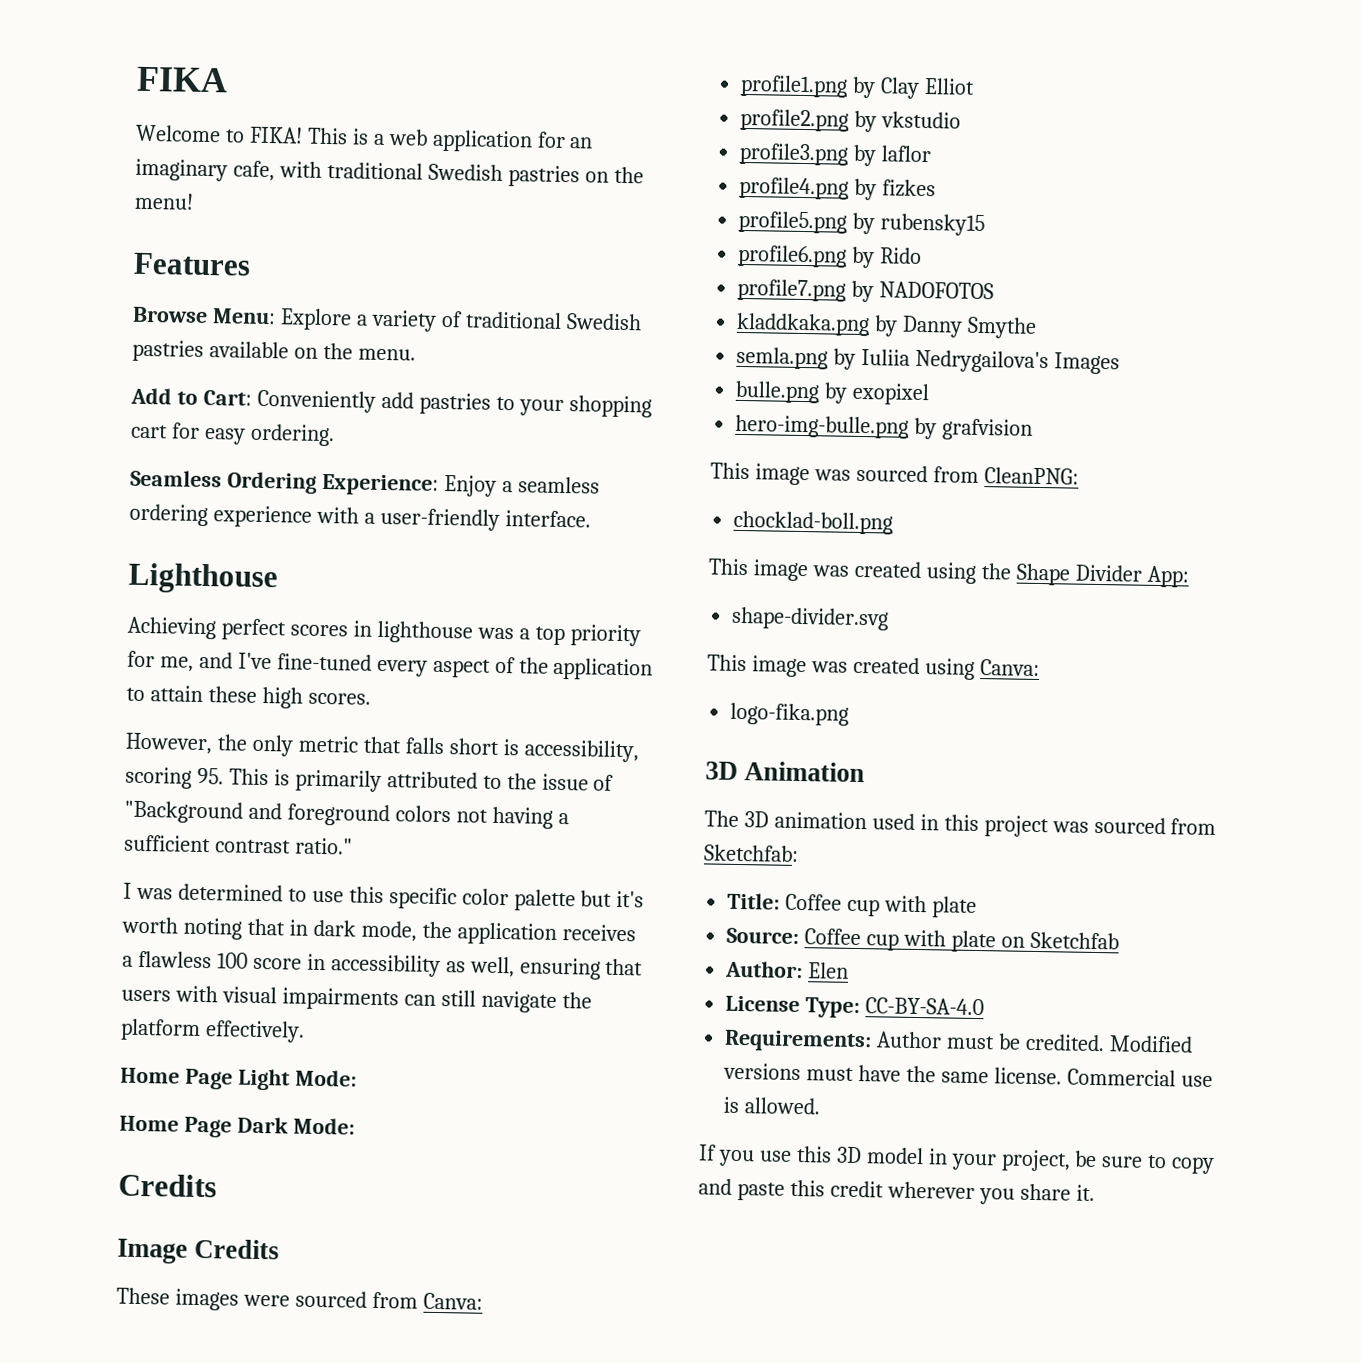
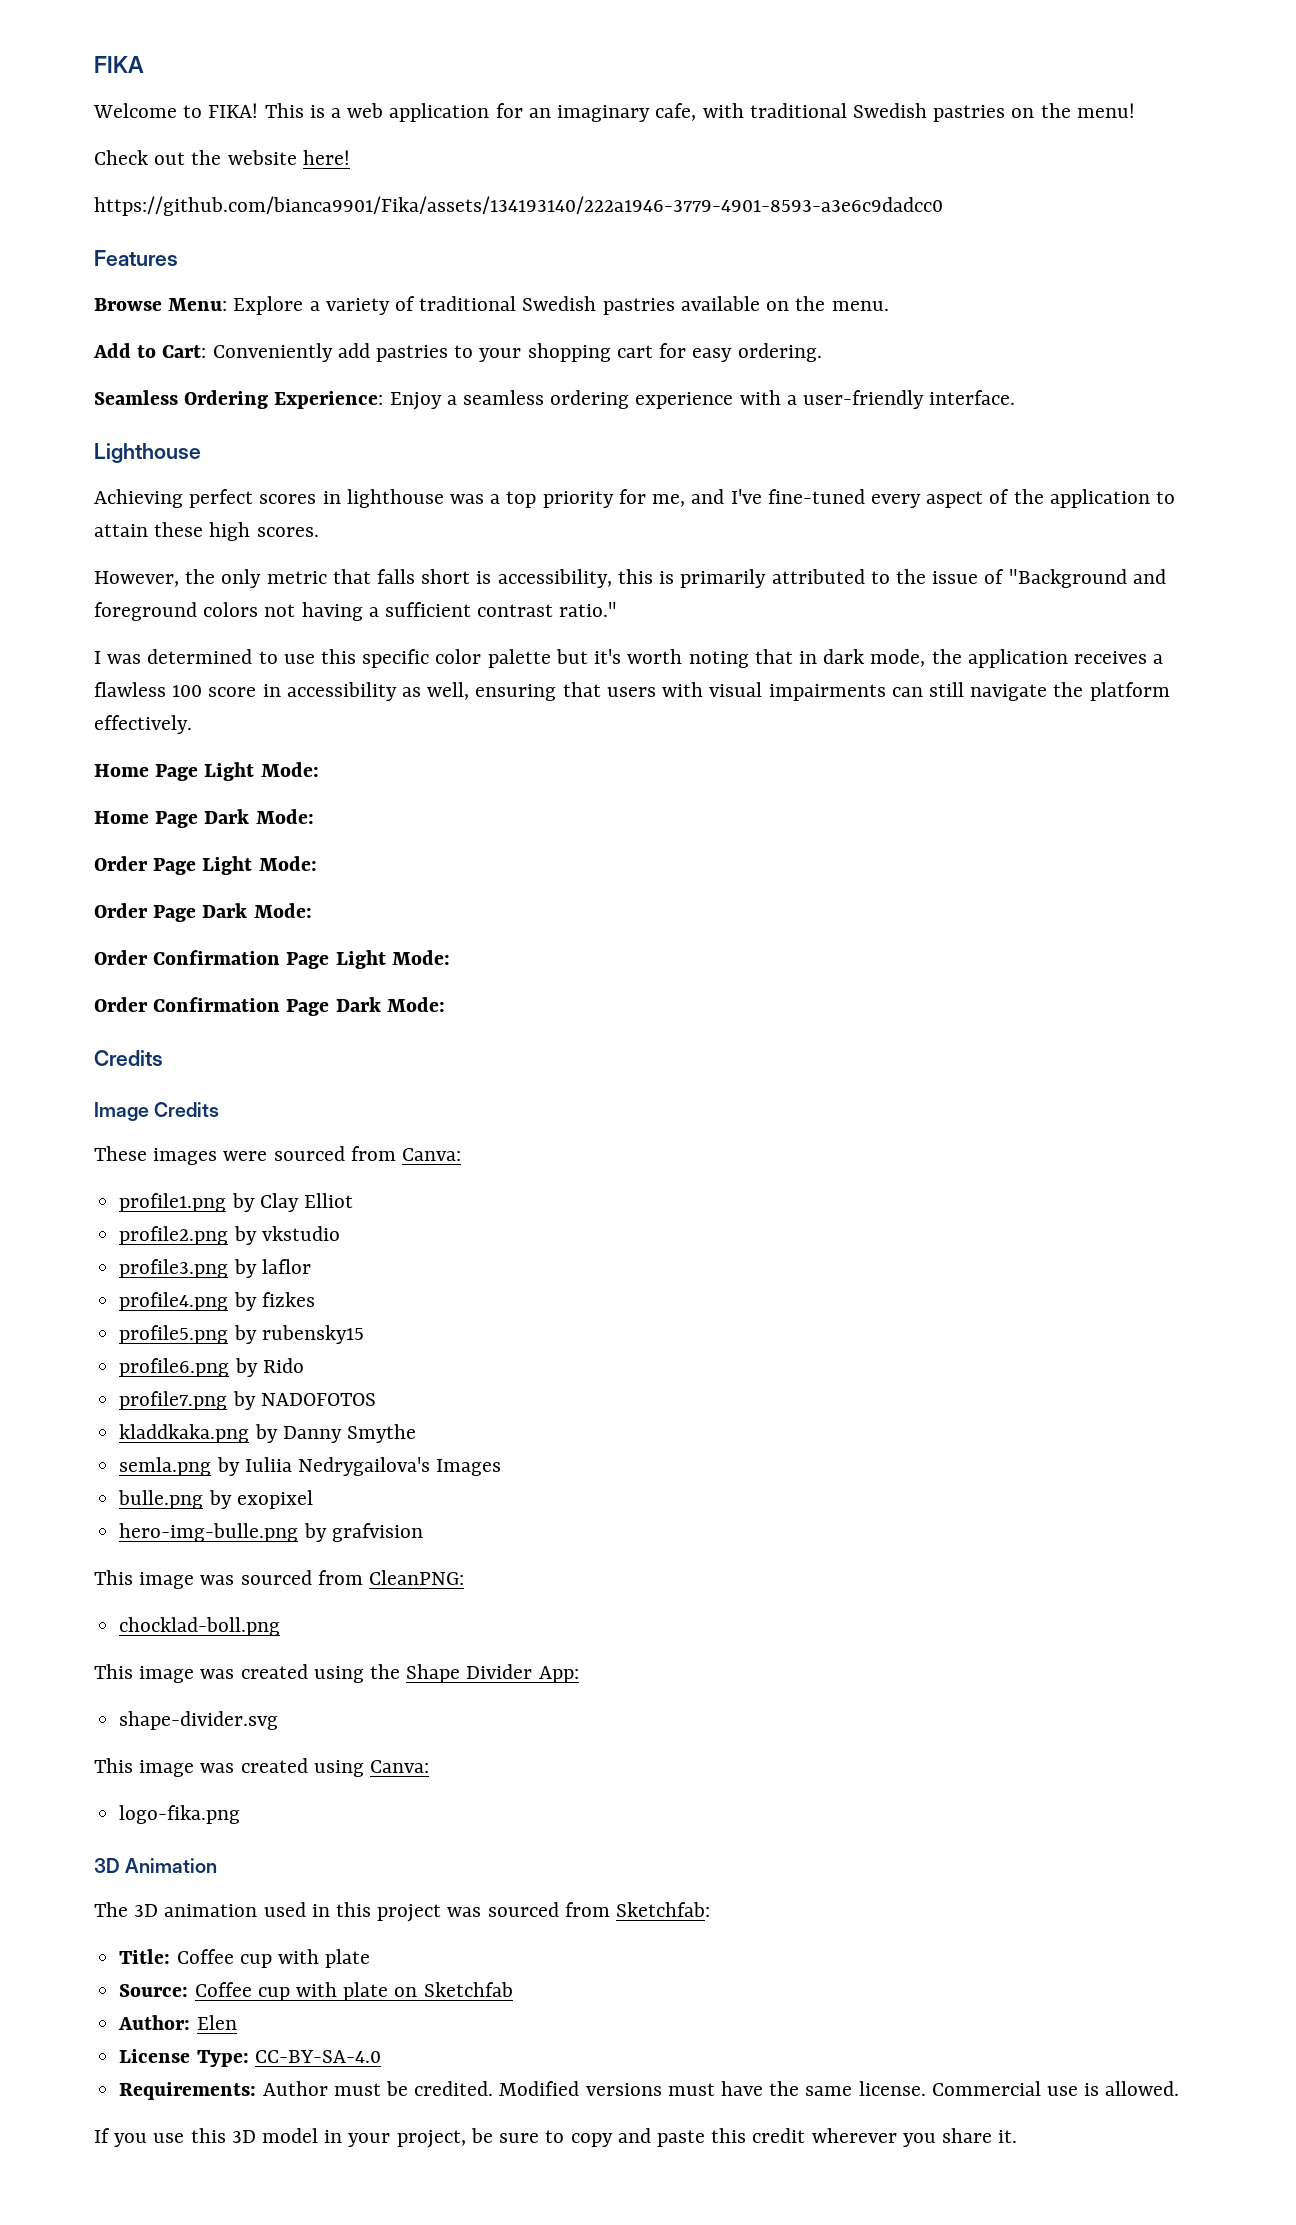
(194, 201) none -> [94,150,350,165] [94,196,943,216] // Check out the website here! // https://github.com/bianca9901/Fika/assets/134193140/222a1946-3779-4901-8593-a3e6c9dadcc0
[125,766,269,789] scoring 95. This -> [617,569,653,584] this
(355, 1126) none -> [94,856,317,875] [94,903,312,922] [94,950,450,969] [94,997,445,1016] // Order Page Light Mode: // Order Page Dark Mode: // Order Confirmation Page Light Mode: // Order Confirmation Page Dark Mode:

